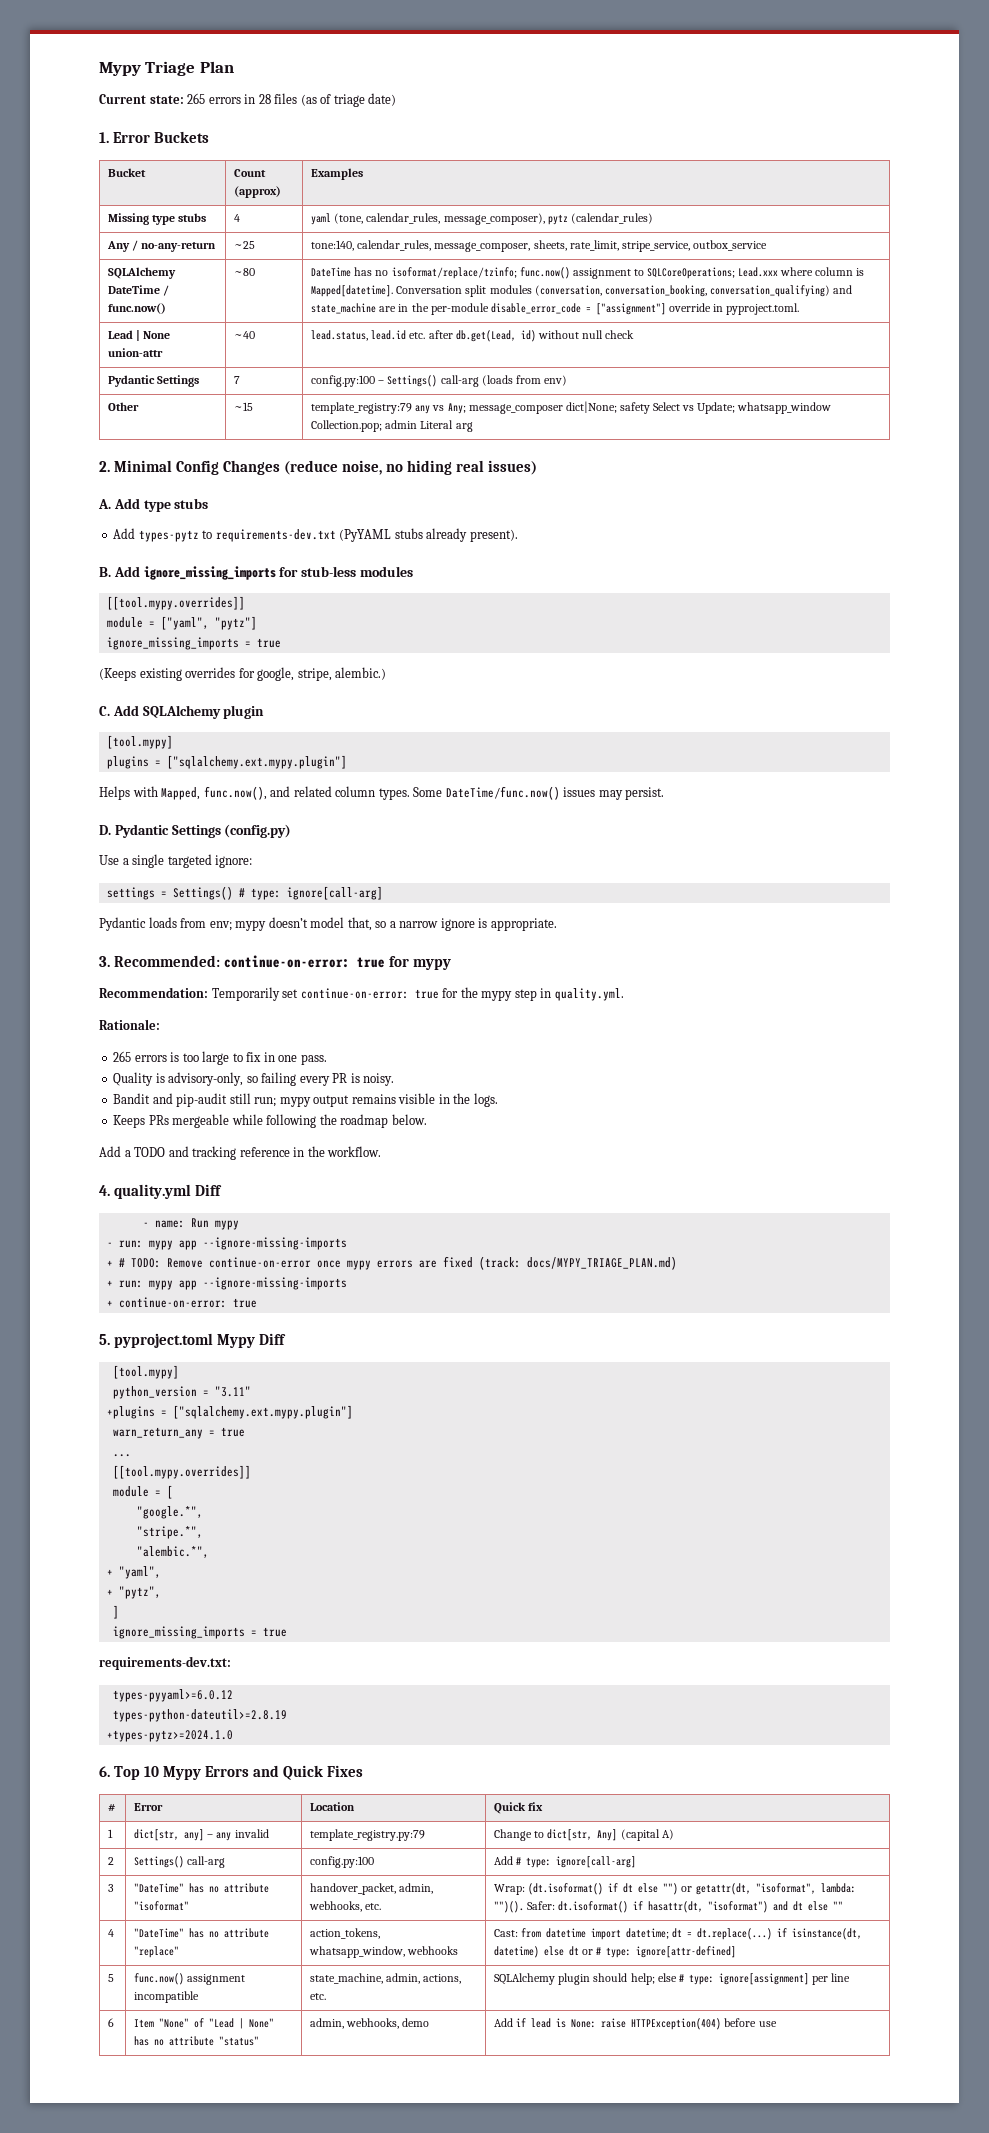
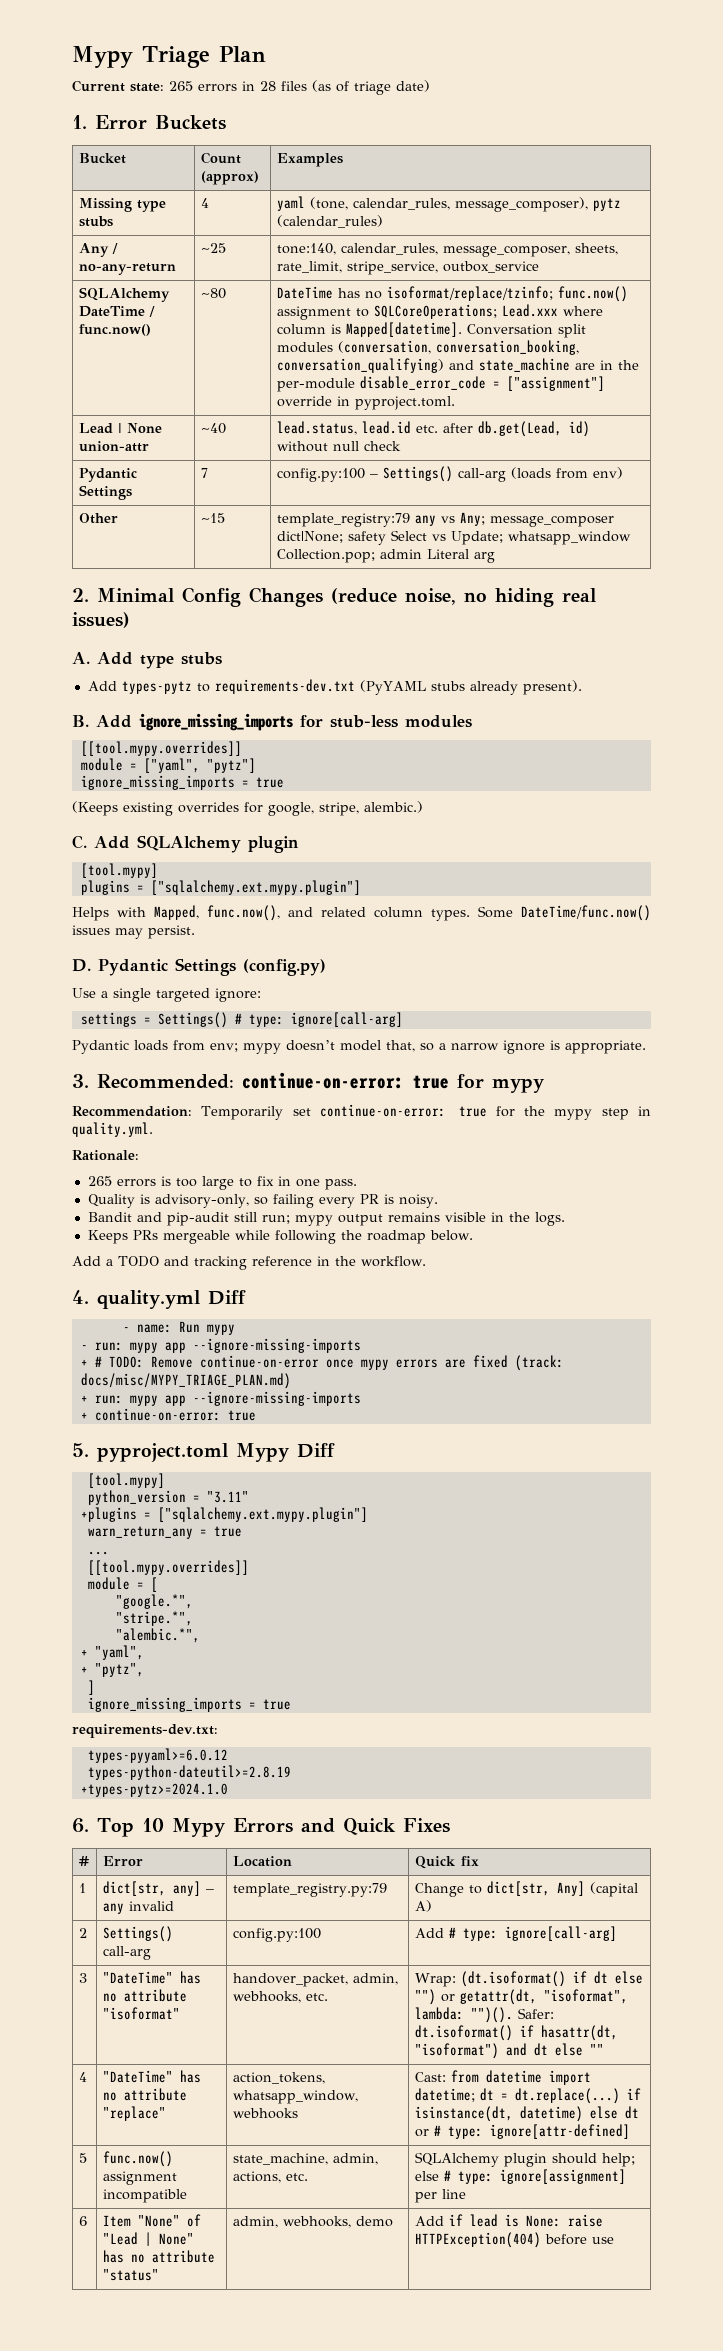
[526,1256,677,1270] docs/MYPY_TRIAGE_PLAN.md) -> [80,1373,291,1389] docs/misc/MYPY_TRIAGE_PLAN.md)

